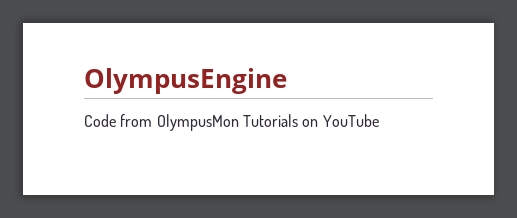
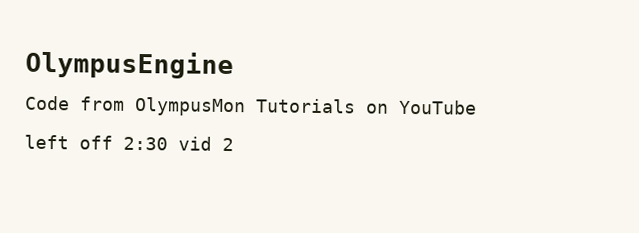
(379, 120) none -> [24,134,234,152] // left off 2:30 vid 2

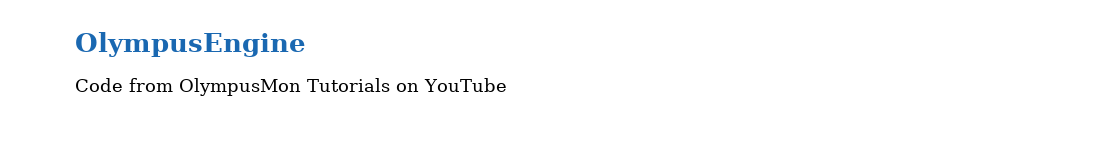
[24,134,234,152] // left off 2:30 vid 2 -> (507, 85) none

